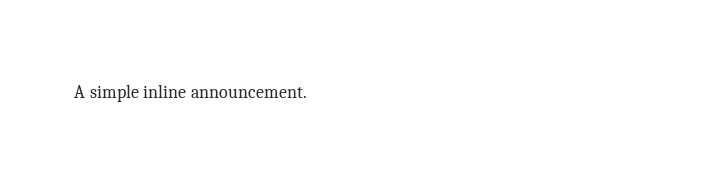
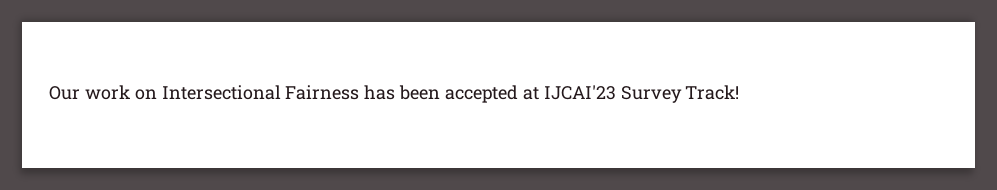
[74,84,308,102] A simple inline announcement. -> [49,85,740,103] Our work on Intersectional Fairness has been accepted at IJCAI'23 Survey Track!

